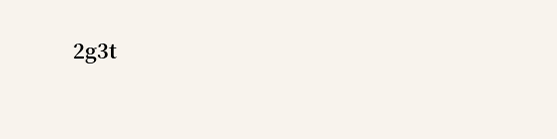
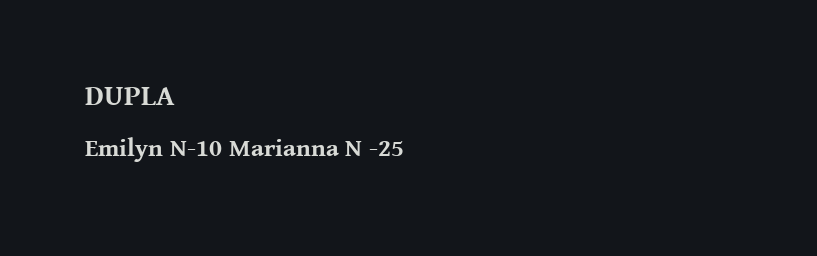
[72,43,117,64] 2g3t -> [85,87,175,105] [85,137,404,162] DUPLA // Emilyn N-10 Marianna N -25

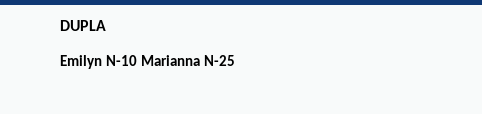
[345,141,404,156] N -25 -> [203,55,235,66] N-25

